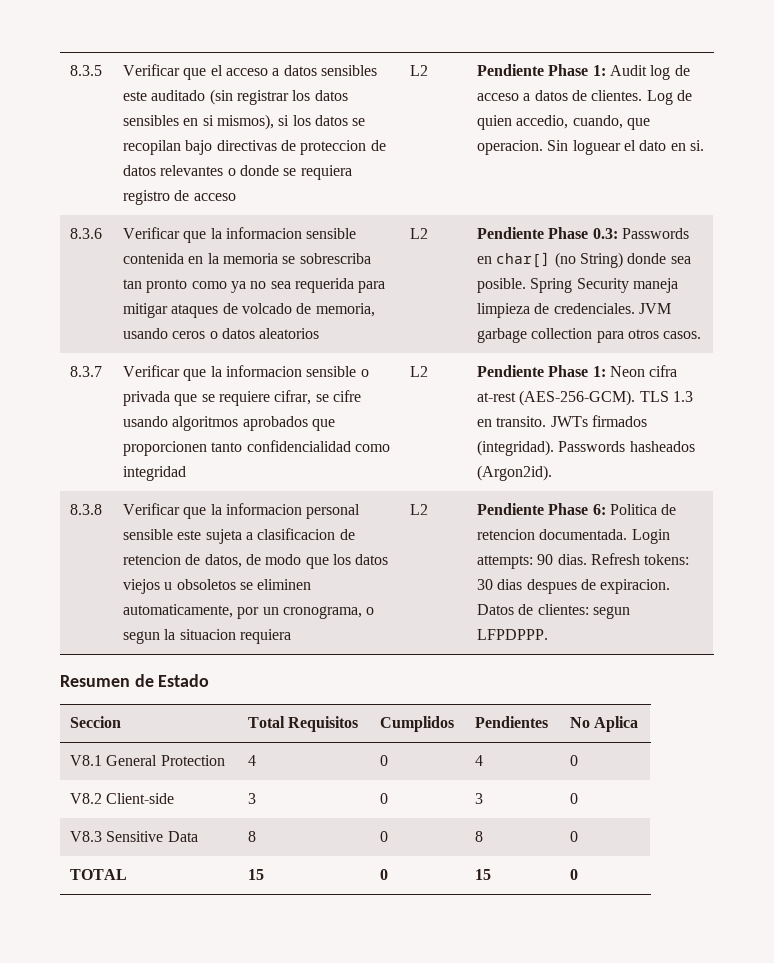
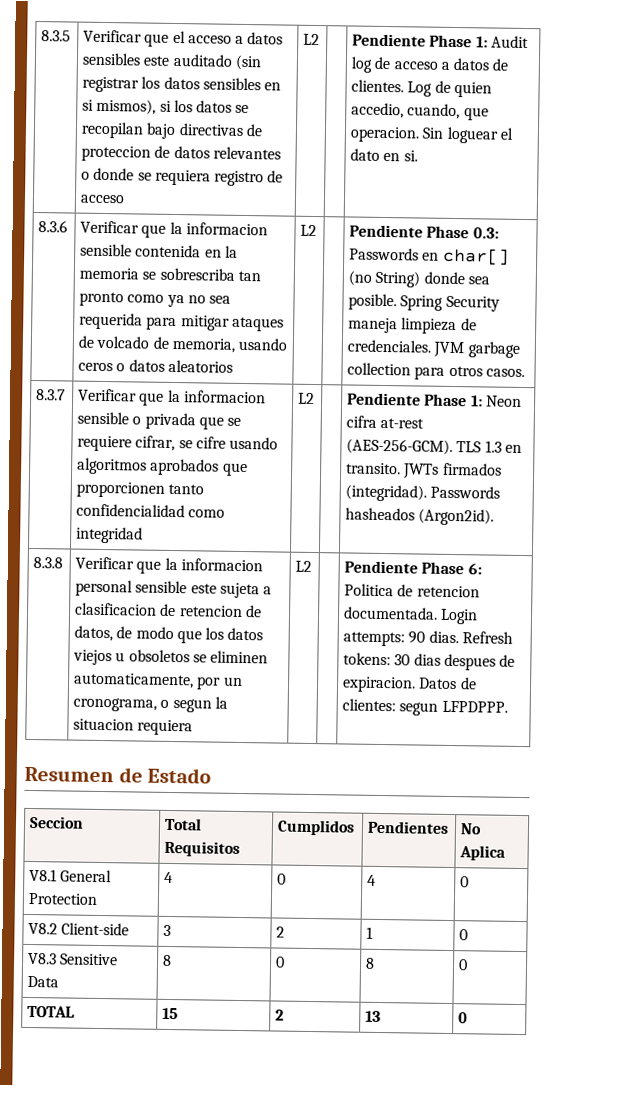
[380,793,389,804] [475,793,484,804] 0 | 3 -> [276,926,286,938] [366,926,374,939] 2 | 1
[380,869,389,880] [475,869,492,880] 0 | 15 -> [275,1009,285,1021] [365,1010,382,1023] 2 | 13

